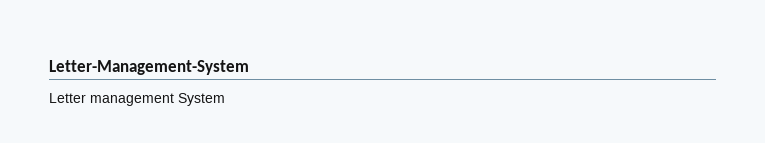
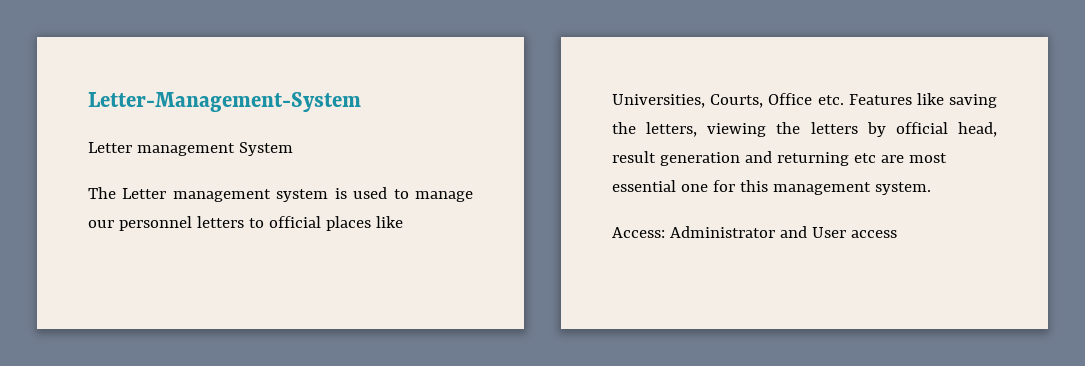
(225, 99) none -> [88,187,474,202] [88,216,403,231] [612,93,997,108] [612,122,997,137] [612,151,947,166] [612,180,931,195] [612,226,897,238] // The Letter management system is used to manage our personnel letters to official places like Universities, Courts, Office etc. Features like saving the letters, viewing the letters by official head, result generation and returning etc are most essential one for this management system. // Access: Administrator and User access

